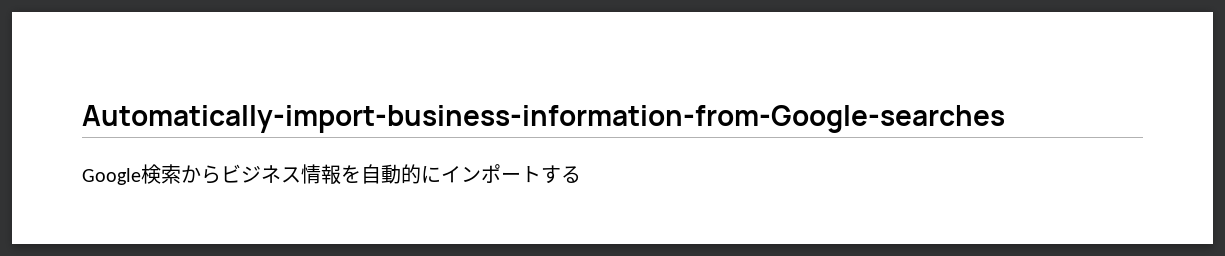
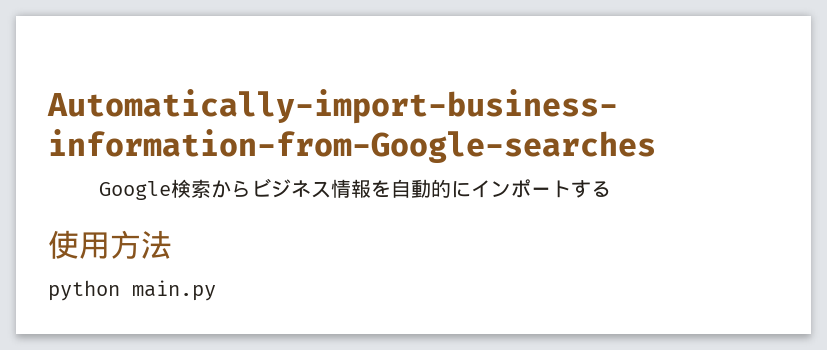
(581, 174) none -> [48,230,172,259] [48,280,216,301] // 使用方法 // python main.py

